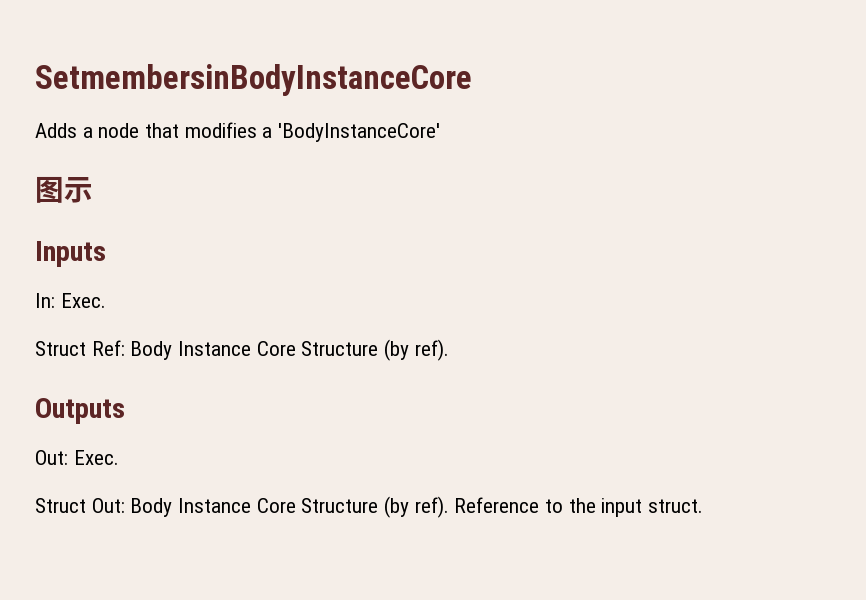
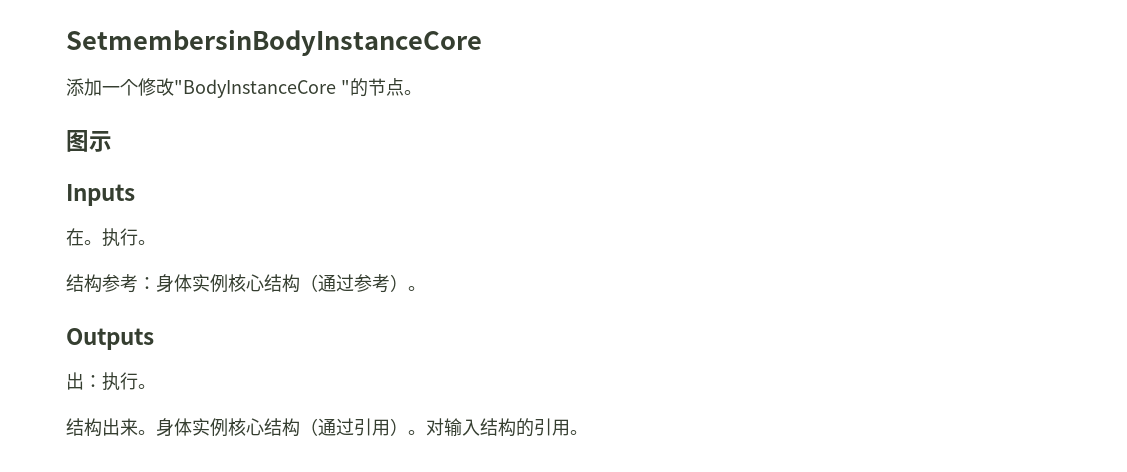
[35,122,441,142] [35,176,93,203] [35,241,106,267] [35,293,106,308] [35,339,449,361] [35,398,125,424] [35,450,119,465] [35,496,704,518] Adds a node that modifies a 'BodyInstanceCore' // 图示 // Inputs // In: Exec. // Struct Ref: Body Instance Core Structure (by ref). // Outputs // Out: Exec. // Struct Out: Body Instance Core Structure (by ref). Reference to the input struct. -> [66,78,422,98] [66,130,112,152] [66,184,135,206] [66,228,156,247] [66,274,426,293] [66,328,154,350] [66,372,156,391] [66,418,588,437] 添加一个修改"BodyInstanceCore "的节点。 // 图示 // Inputs // 在。执行。 // 结构参考：身体实例核心结构（通过参考）。 // Outputs // 出：执行。 // 结构出来。身体实例核心结构（通过引用）。对输入结构的引用。

